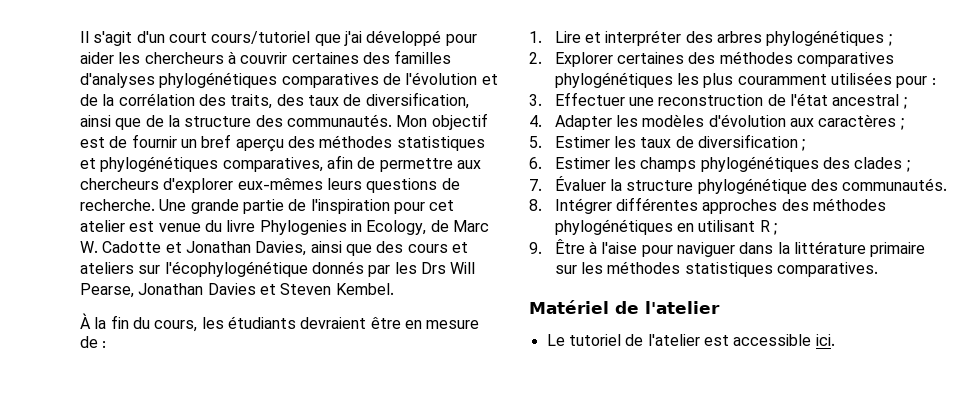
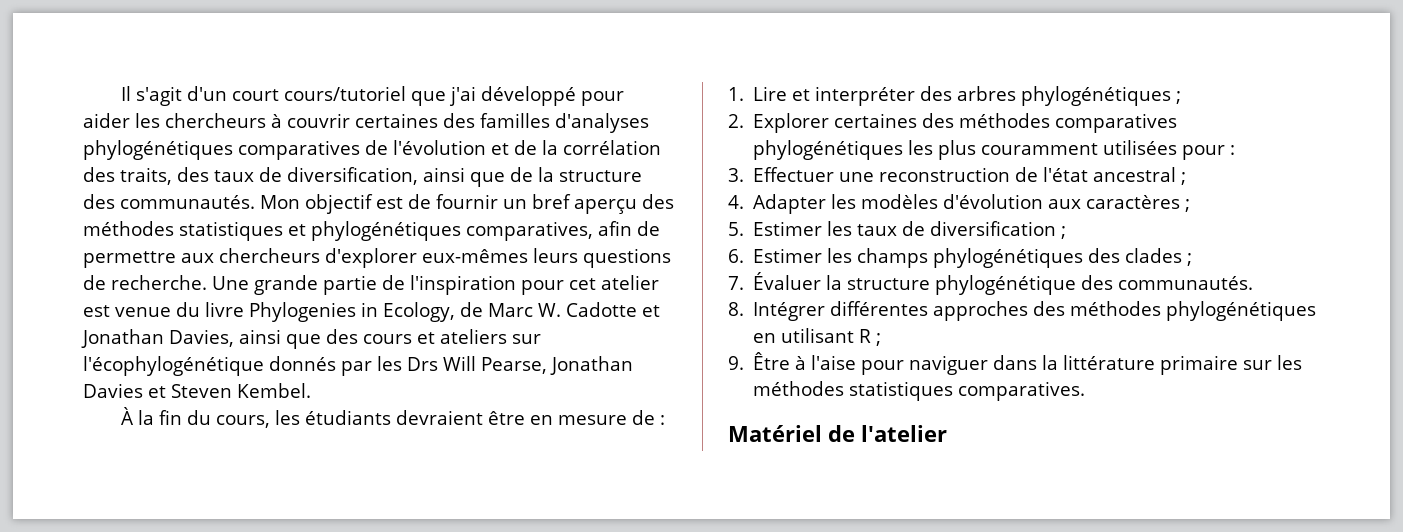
[546,334,835,346] // Le tutoriel de l'atelier est accessible ici. -> (947, 433) none

